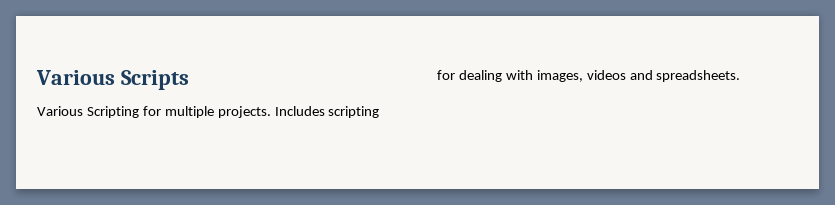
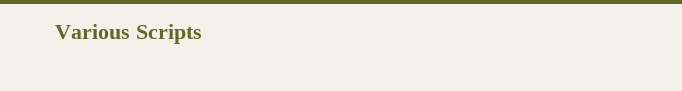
[37,106,380,118] [437,70,741,82] // Various Scripting for multiple projects. Includes scripting for dealing with images, videos and spreadsheets. -> (202, 34) none

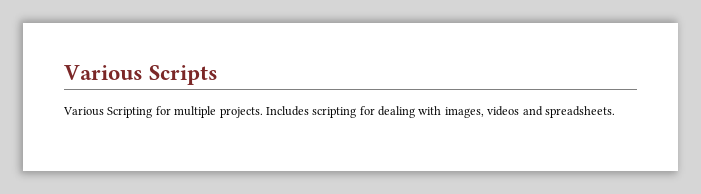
(202, 34) none -> [63,106,615,118] // Various Scripting for multiple projects. Includes scripting for dealing with images, videos and spreadsheets.

